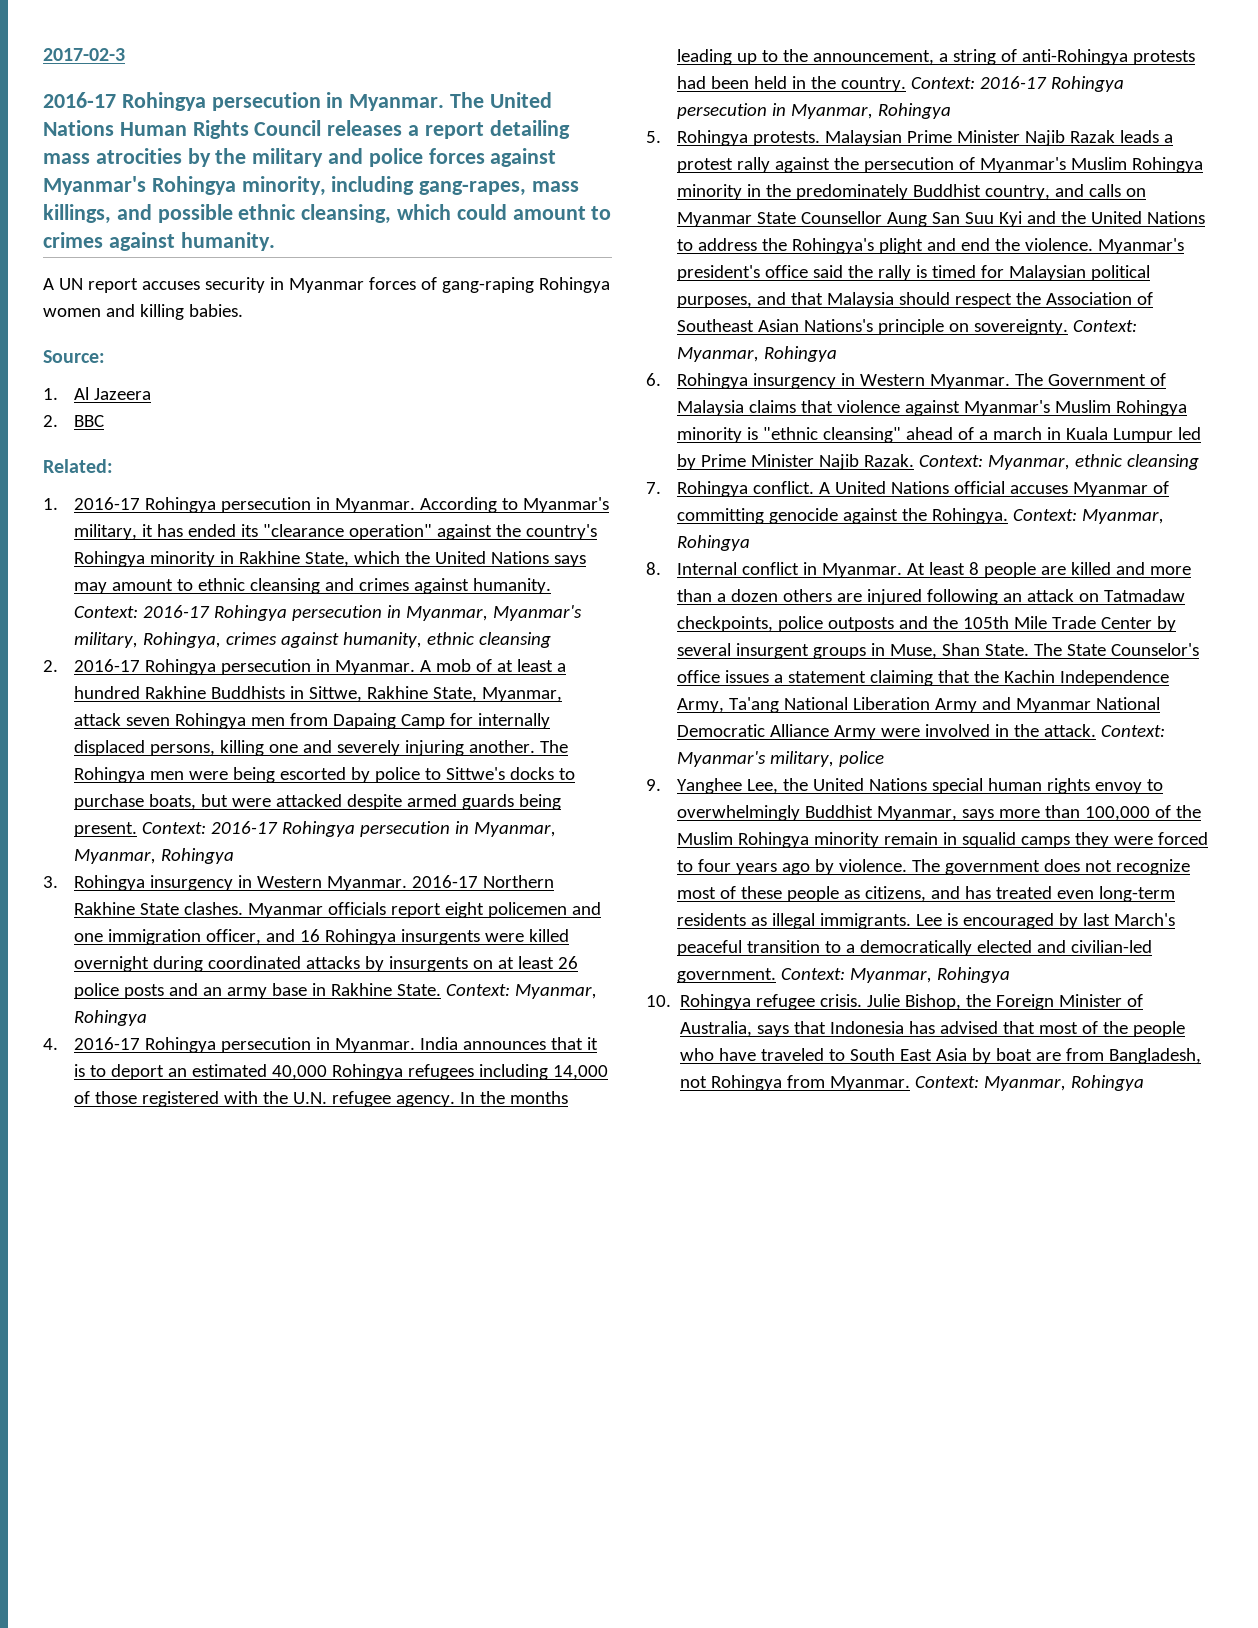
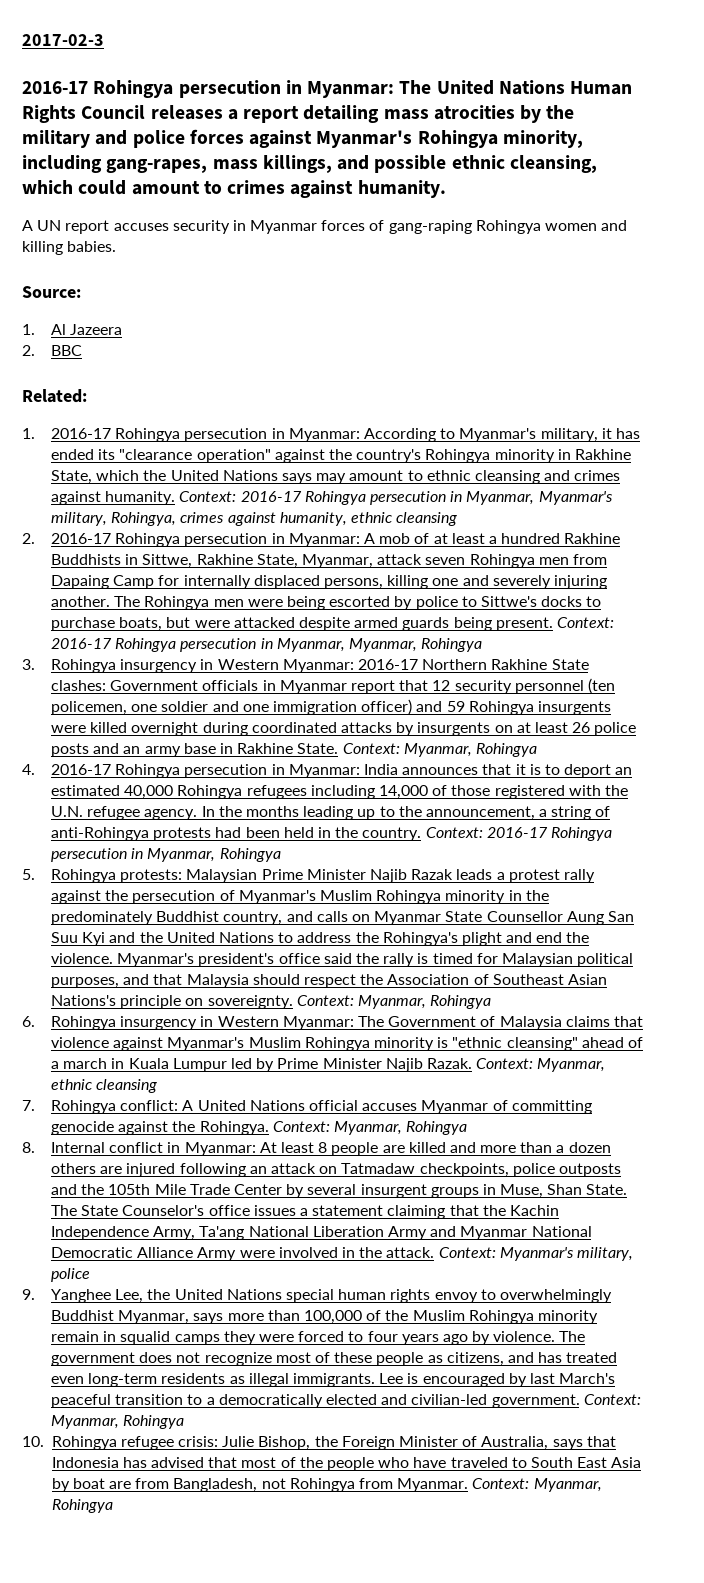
[349,94,445,111] Myanmar. -> [307,81,395,98] Myanmar:
[334,498,415,513] Myanmar. -> [288,428,360,442] Myanmar:
[334,660,415,675] Myanmar. -> [288,533,360,547] Myanmar:
[326,876,407,891] Myanmar. -> [282,659,354,673] Myanmar:
[183,902,601,918] [73,929,320,945] clashes. Myanmar officials report eight policemen and one immigration officer, and 16 -> [51,678,615,694] [51,699,465,715] clashes: Government officials in Myanmar report that 12 security personnel (ten policemen, one soldier and one immigration officer) and 59
[334,1038,415,1053] Myanmar. -> [288,764,360,778] Myanmar:
[752,131,820,146] protests. -> [120,869,183,883] protests:
[929,374,1010,389] Myanmar. -> [282,1016,354,1030] Myanmar:
[752,481,814,494] conflict. -> [120,1100,179,1111] conflict:
[821,563,902,578] Myanmar. -> [184,1142,256,1156] Myanmar:
[820,994,863,1007] crisis. -> [178,1436,219,1447] crisis:

